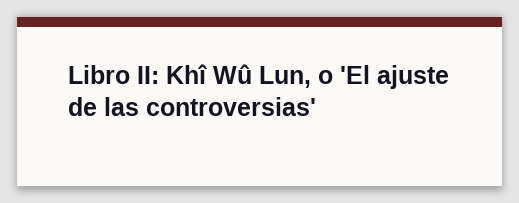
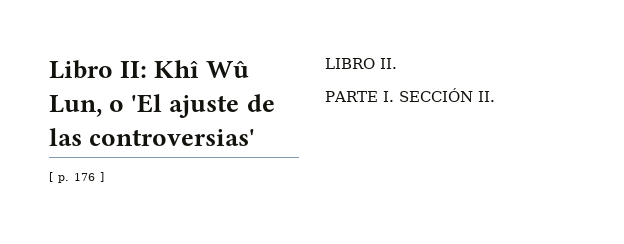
(316, 106) none -> [49,172,104,183] [325,58,397,69] [325,88,495,102] // [ p. 176 ] // LIBRO II. // PARTE I. SECCIÓN II.

